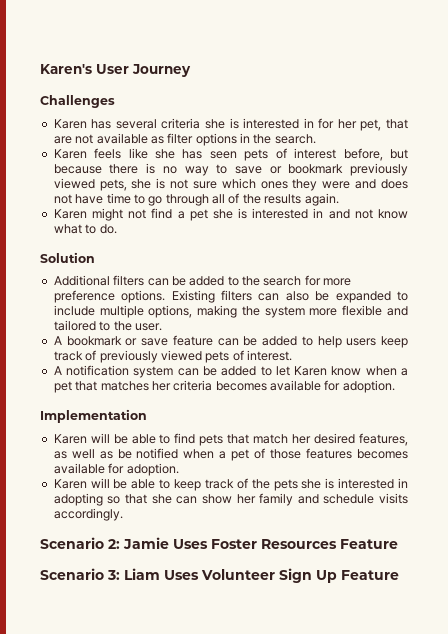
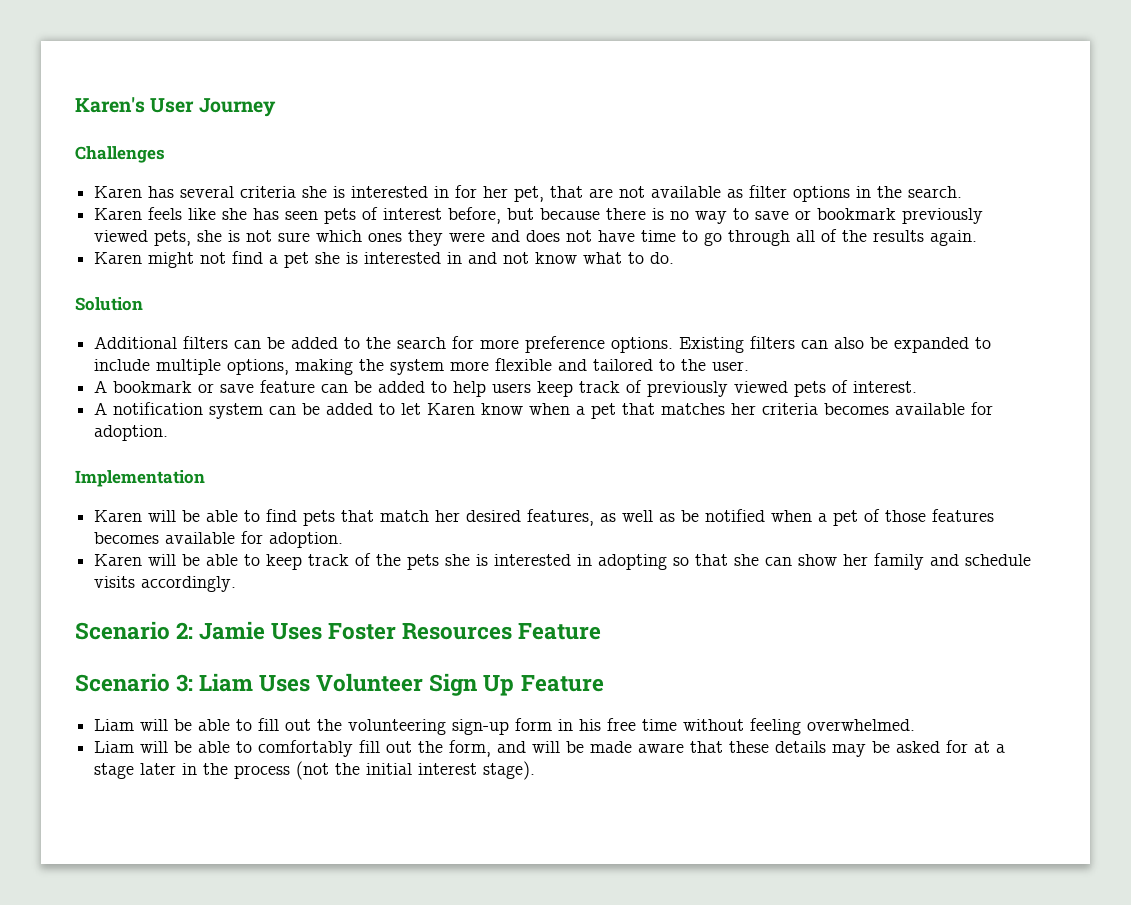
(399, 575) none -> [94,718,916,735] [94,740,1006,757] [94,761,536,780] // Liam will be able to fill out the volunteering sign-up form in his free time without feeling overwhelmed. // Liam will be able to comfortably fill out the form, and will be made aware that these details may be asked for at a stage later in the process (not the initial interest stage).

